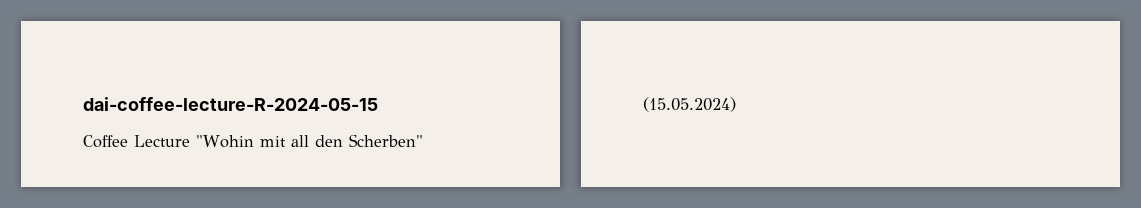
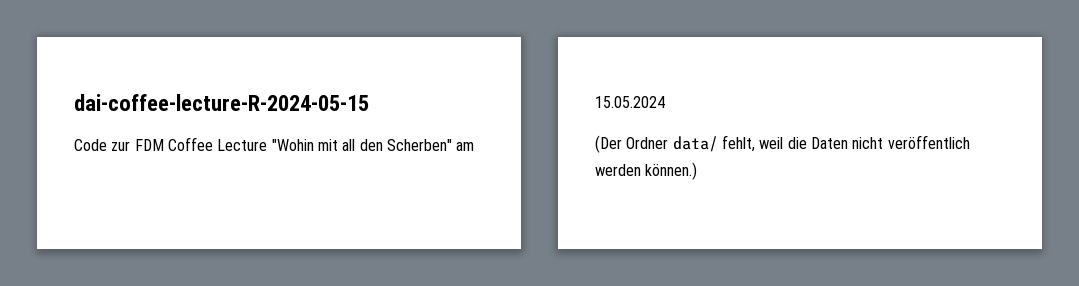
(378, 104) none -> [74,139,164,151] Code zur FDM
[643,97,736,112] (15.05.2024) -> [456,142,475,151] [595,96,665,108] [595,135,970,153] [595,162,698,180] am 15.05.2024 // (Der Ordner data/ fehlt, weil die Daten nicht veröffentlich werden können.)

